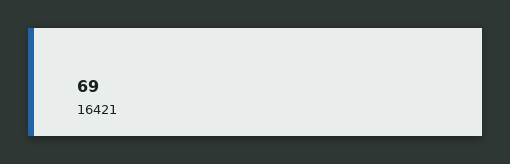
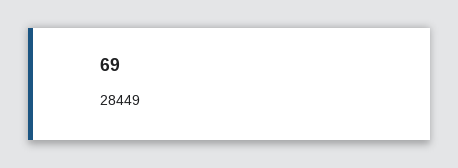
[77,105,117,114] 16421 -> [100,95,140,105] 28449

